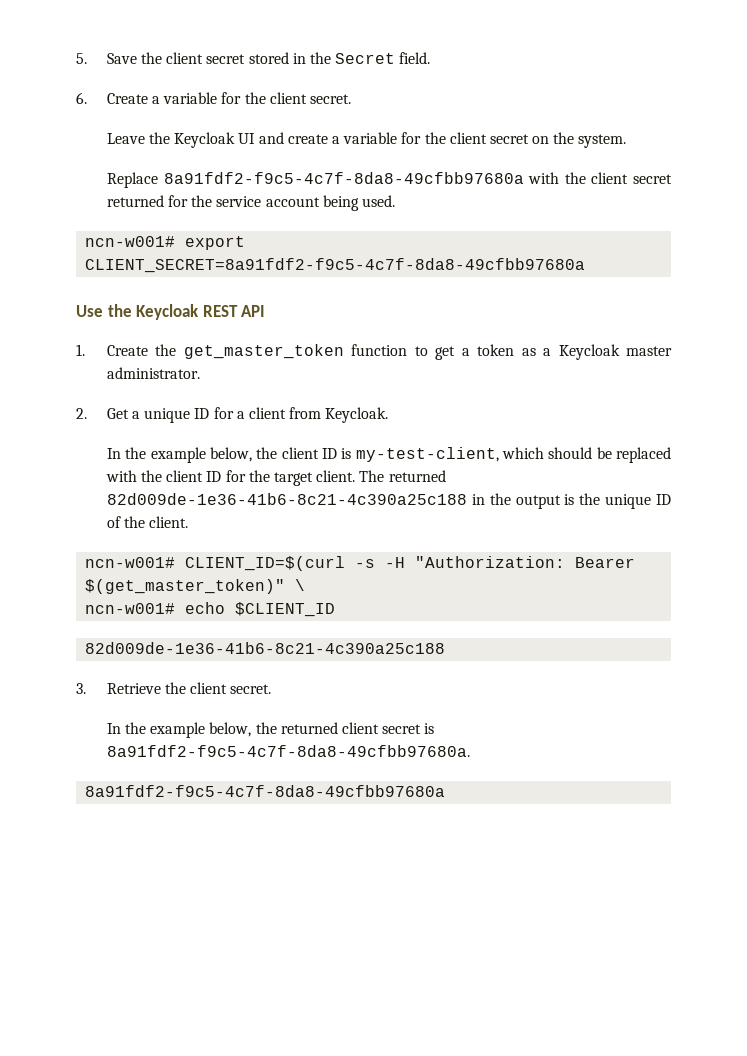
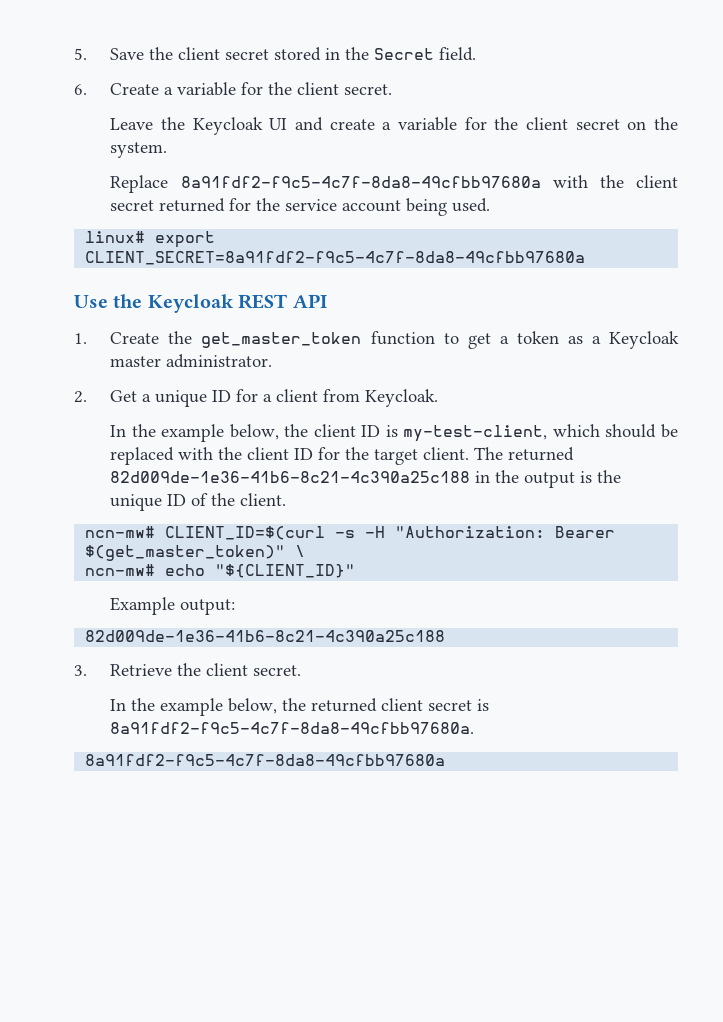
[85,236,176,247] ncn-w001# -> [85,231,146,243] linux#
[85,557,176,568] ncn-w001# -> [85,526,156,538] ncn-mw#
[85,602,336,617] ncn-w001# echo $CLIENT_ID -> [85,564,356,578] [110,597,236,615] ncn-mw# echo "${CLIENT_ID}" // Example output:

